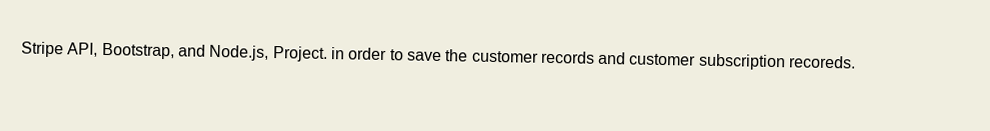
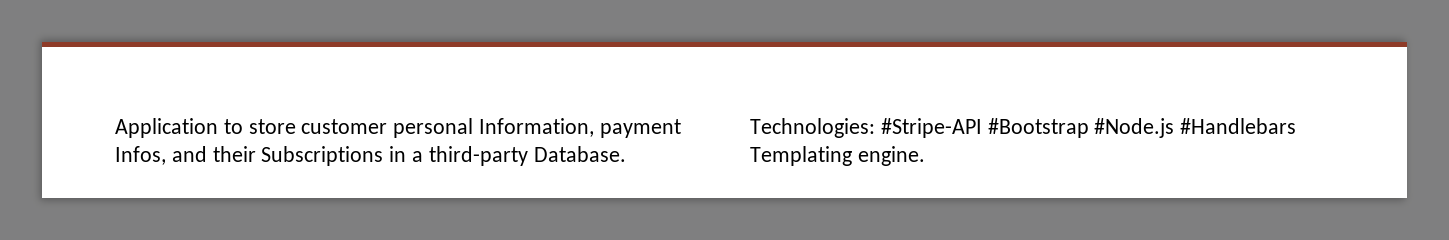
[21,41,857,71] Stripe API, Bootstrap, and Node.js, Project. in order to save the customer records and customer subscription recoreds. -> [115,118,681,138] [115,146,626,166] [750,118,1297,138] [750,146,925,166] Application to store customer personal Information, payment Infos, and their Subscriptions in a third-party Database. Technologies: #Stripe-API #Bootstrap #Node.js #Handlebars Templating engine.

